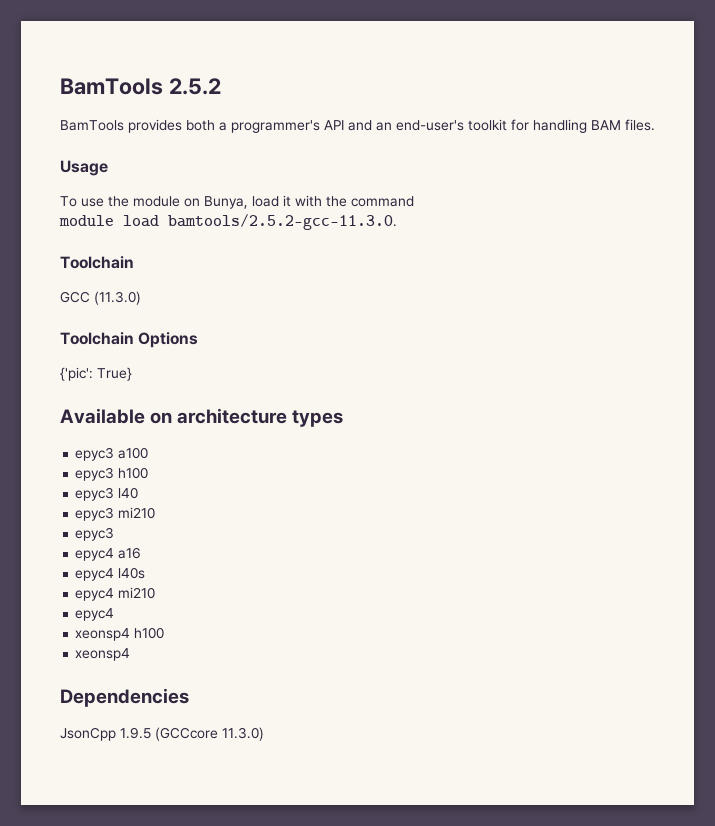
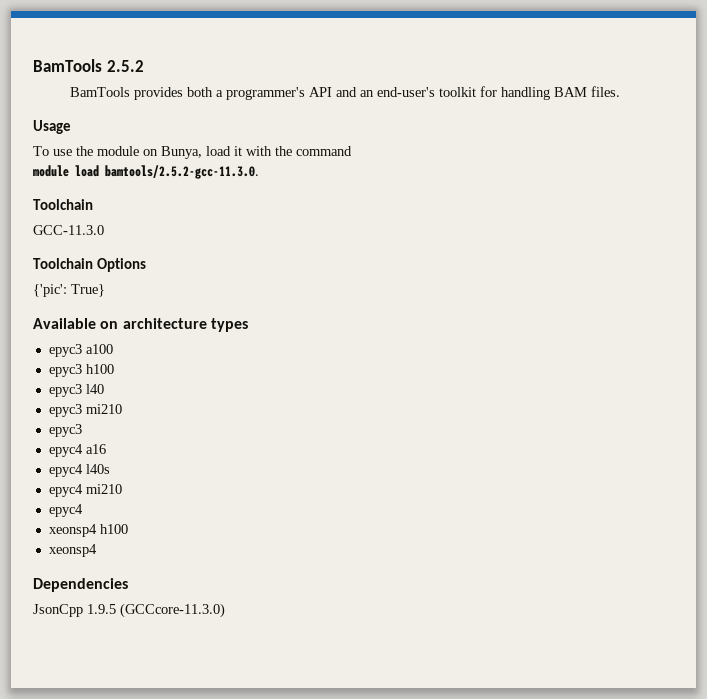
[60,291,141,305] GCC (11.3.0) -> [33,225,104,235] GCC-11.3.0
[155,727,264,741] (GCCcore 11.3.0) -> [120,603,225,618] (GCCcore-11.3.0)

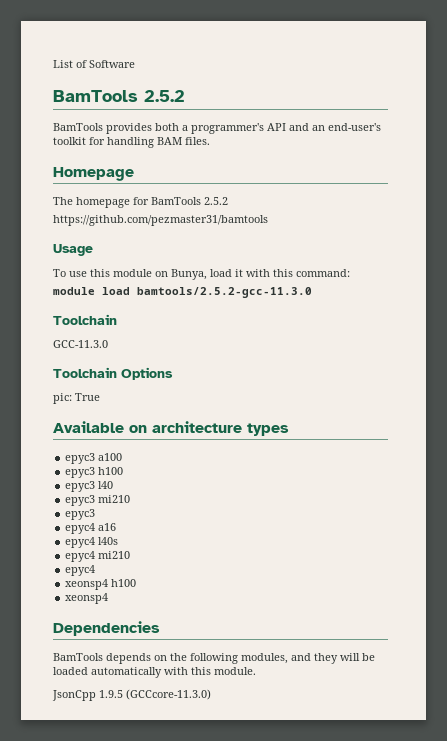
(33, 65) none -> [53,60,135,68] List of Software //
(620, 91) none -> [53,167,134,181] [53,197,228,208] [53,215,268,226] // Homepage // The homepage for BamTools 2.5.2 // https://github.com/pezmaster31/bamtools
[76,146,93,156] the -> [90,269,110,277] this
[275,146,352,156] the command -> [273,269,350,277] this command:
[105,165,259,179] bamtools/2.5.2-gcc-11.3.0. -> [137,287,312,298] bamtools/2.5.2-gcc-11.3.0
[33,284,105,297] {'pic': True} -> [53,393,100,404] pic: True
(128, 585) none -> [53,653,375,664] [53,667,256,678] // BamTools depends on the following modules, and they will be loaded automatically with this module.

